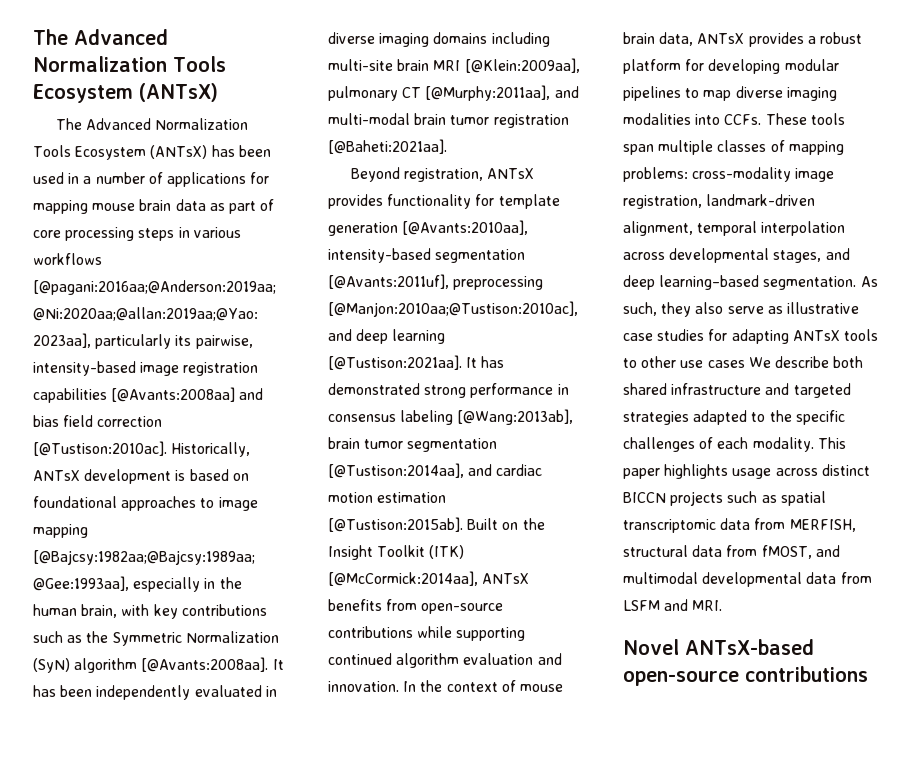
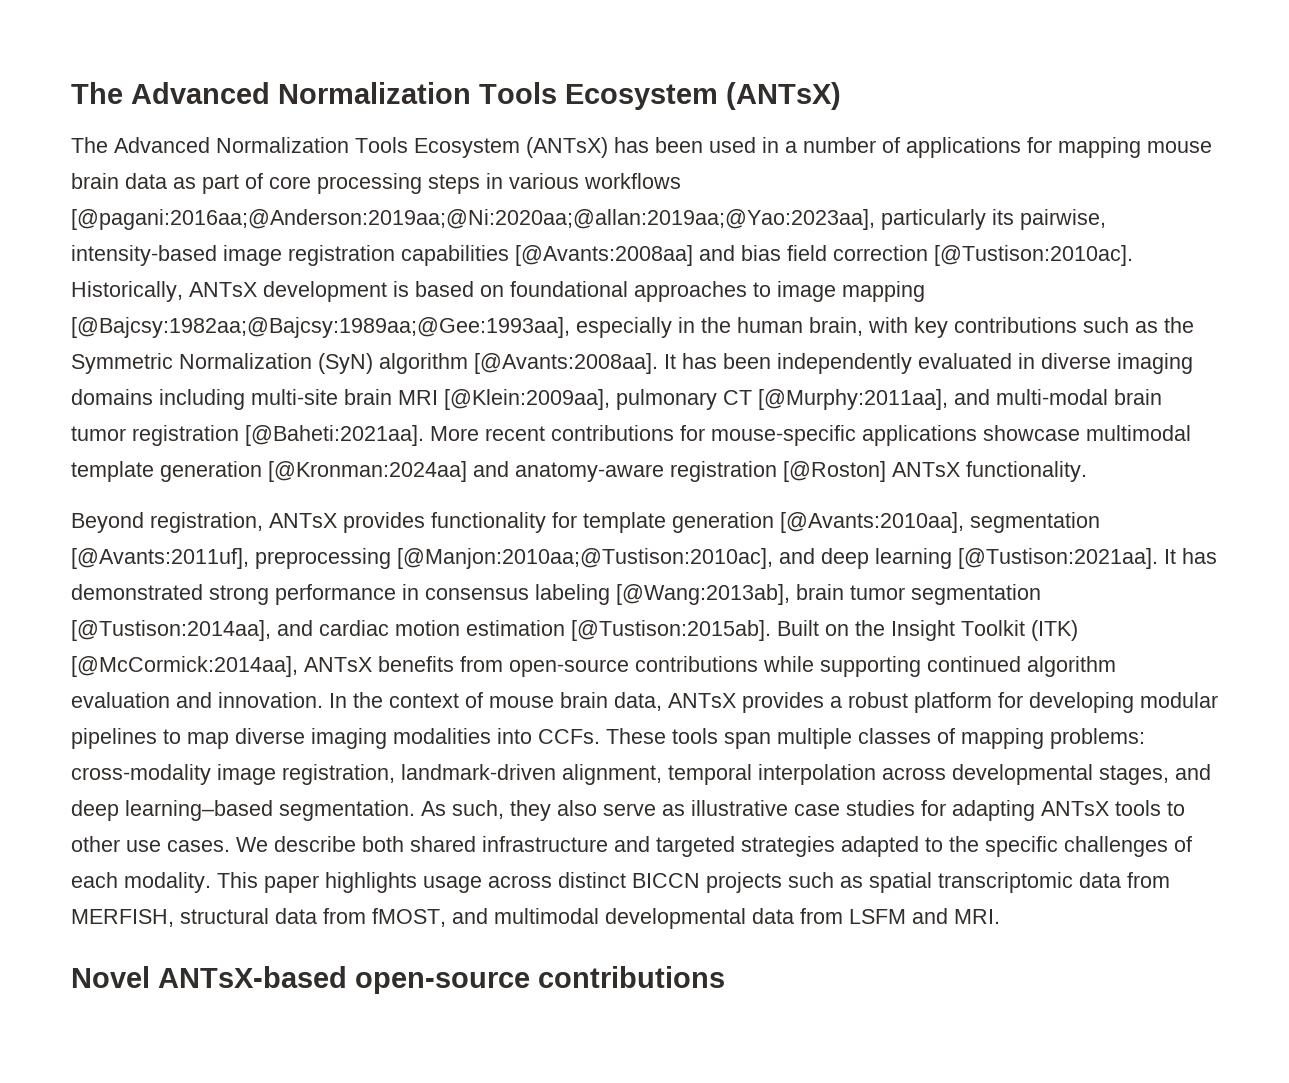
(447, 146) none -> [430,425,1191,446] [71,461,1087,482] More recent contributions for mouse-specific applications showcase multimodal template generation [@Kronman:2024aa] and anatomy-aware registration [@Roston] ANTsX functionality.
[328,248,431,263] intensity-based -> (964, 522) none
[707,360,745,368] cases -> [167,840,230,852] cases.

